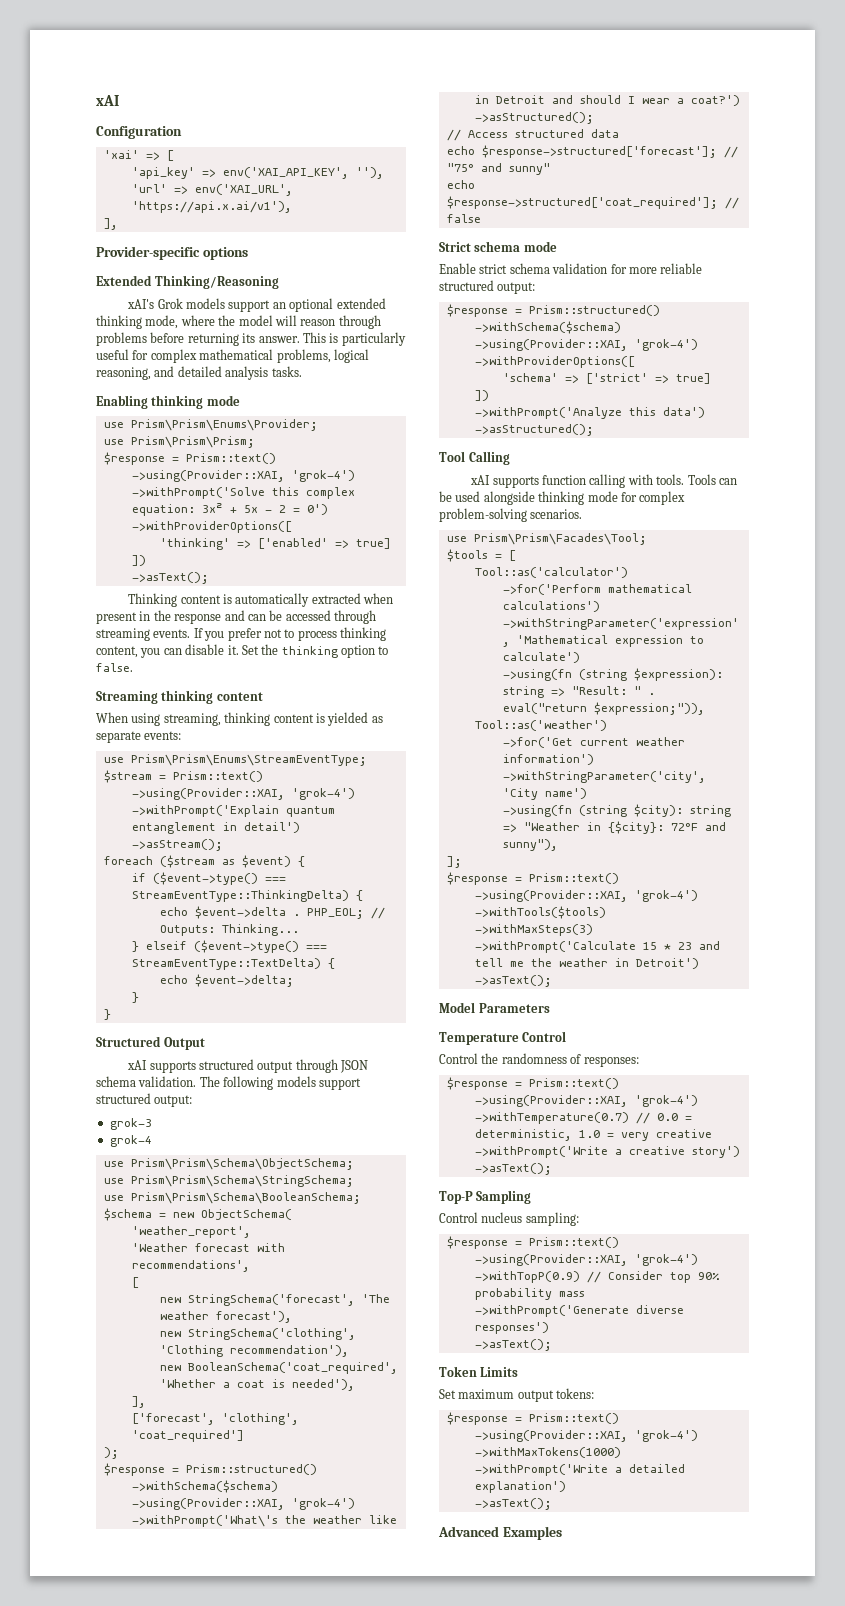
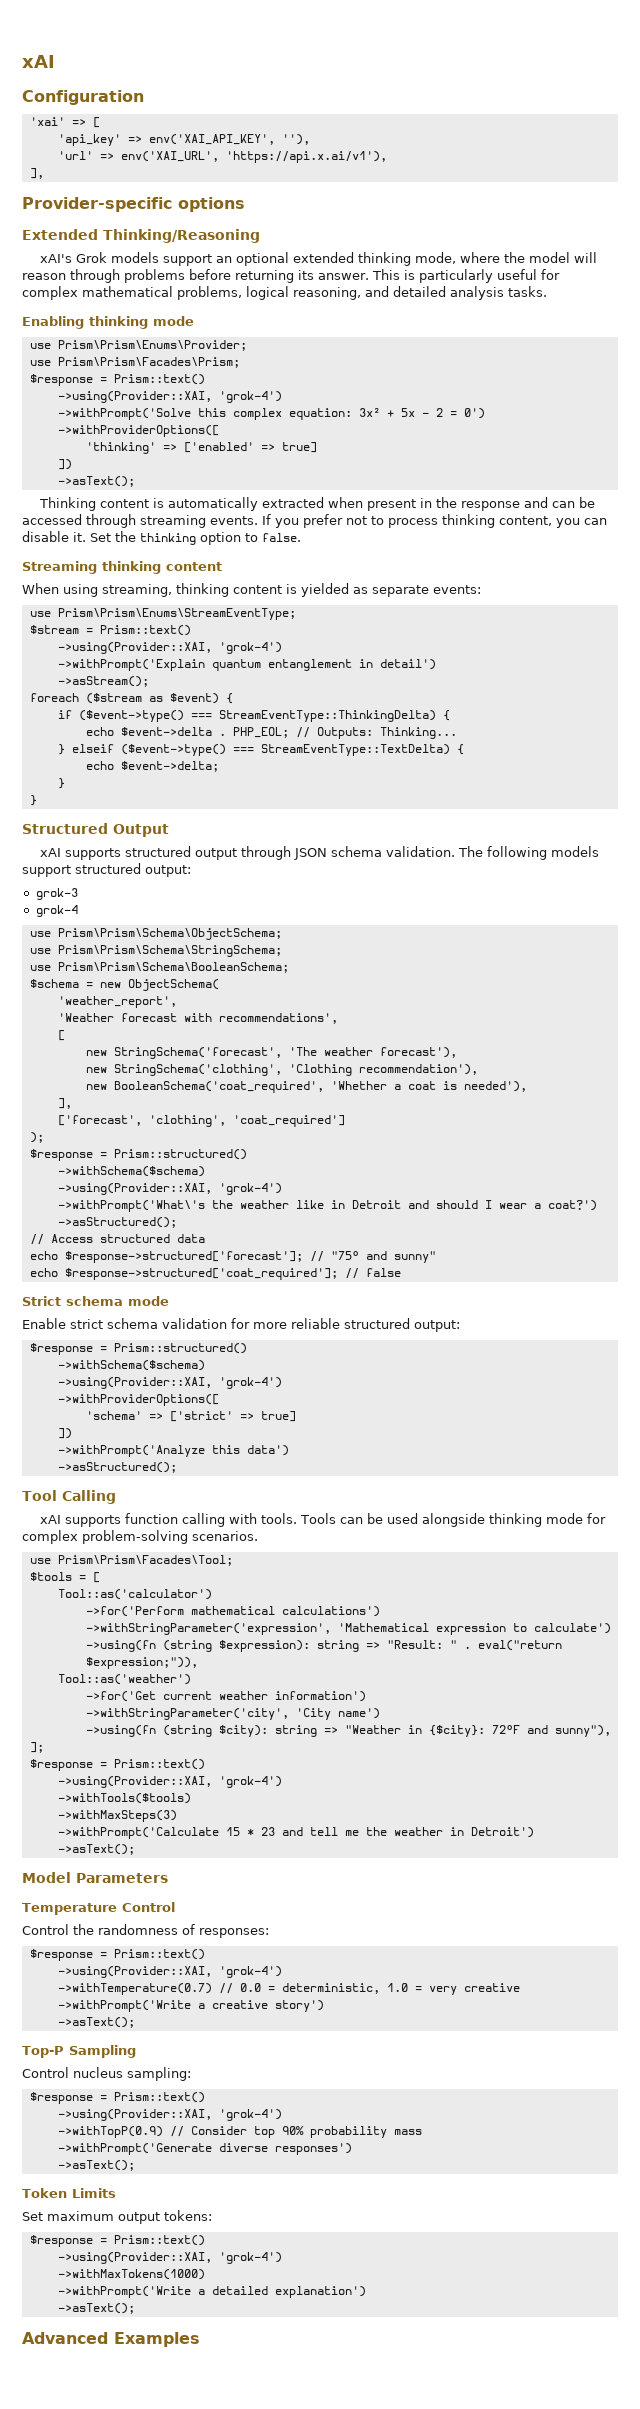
[130,436,255,448] Prism\Prism\Prism; -> [57,357,240,368] Prism\Prism\Facades\Prism;

